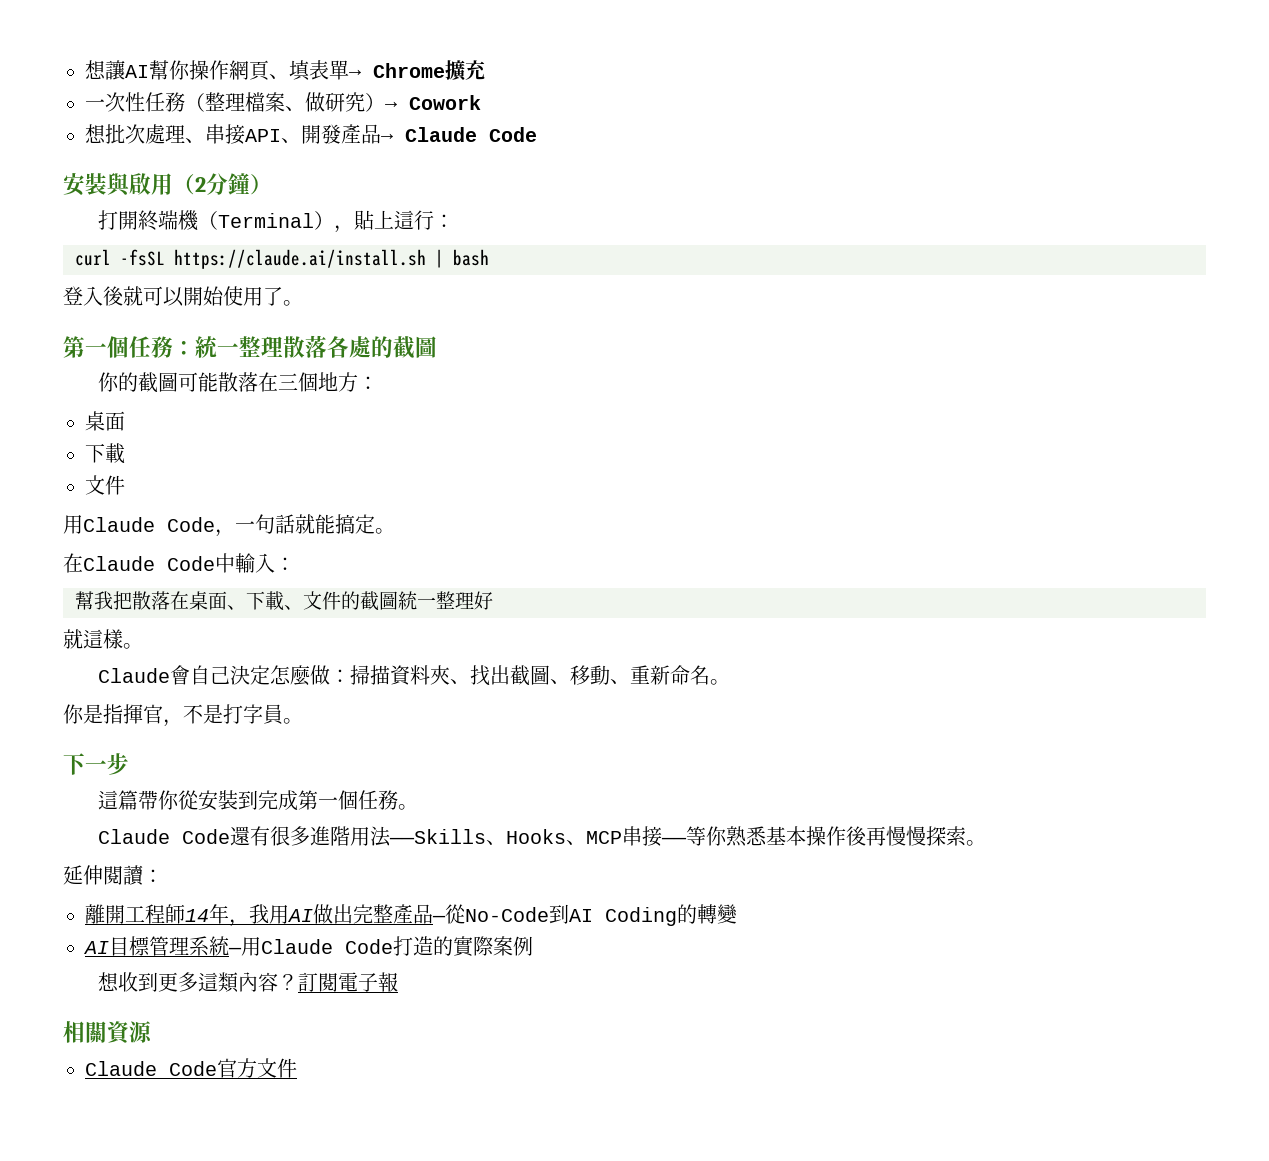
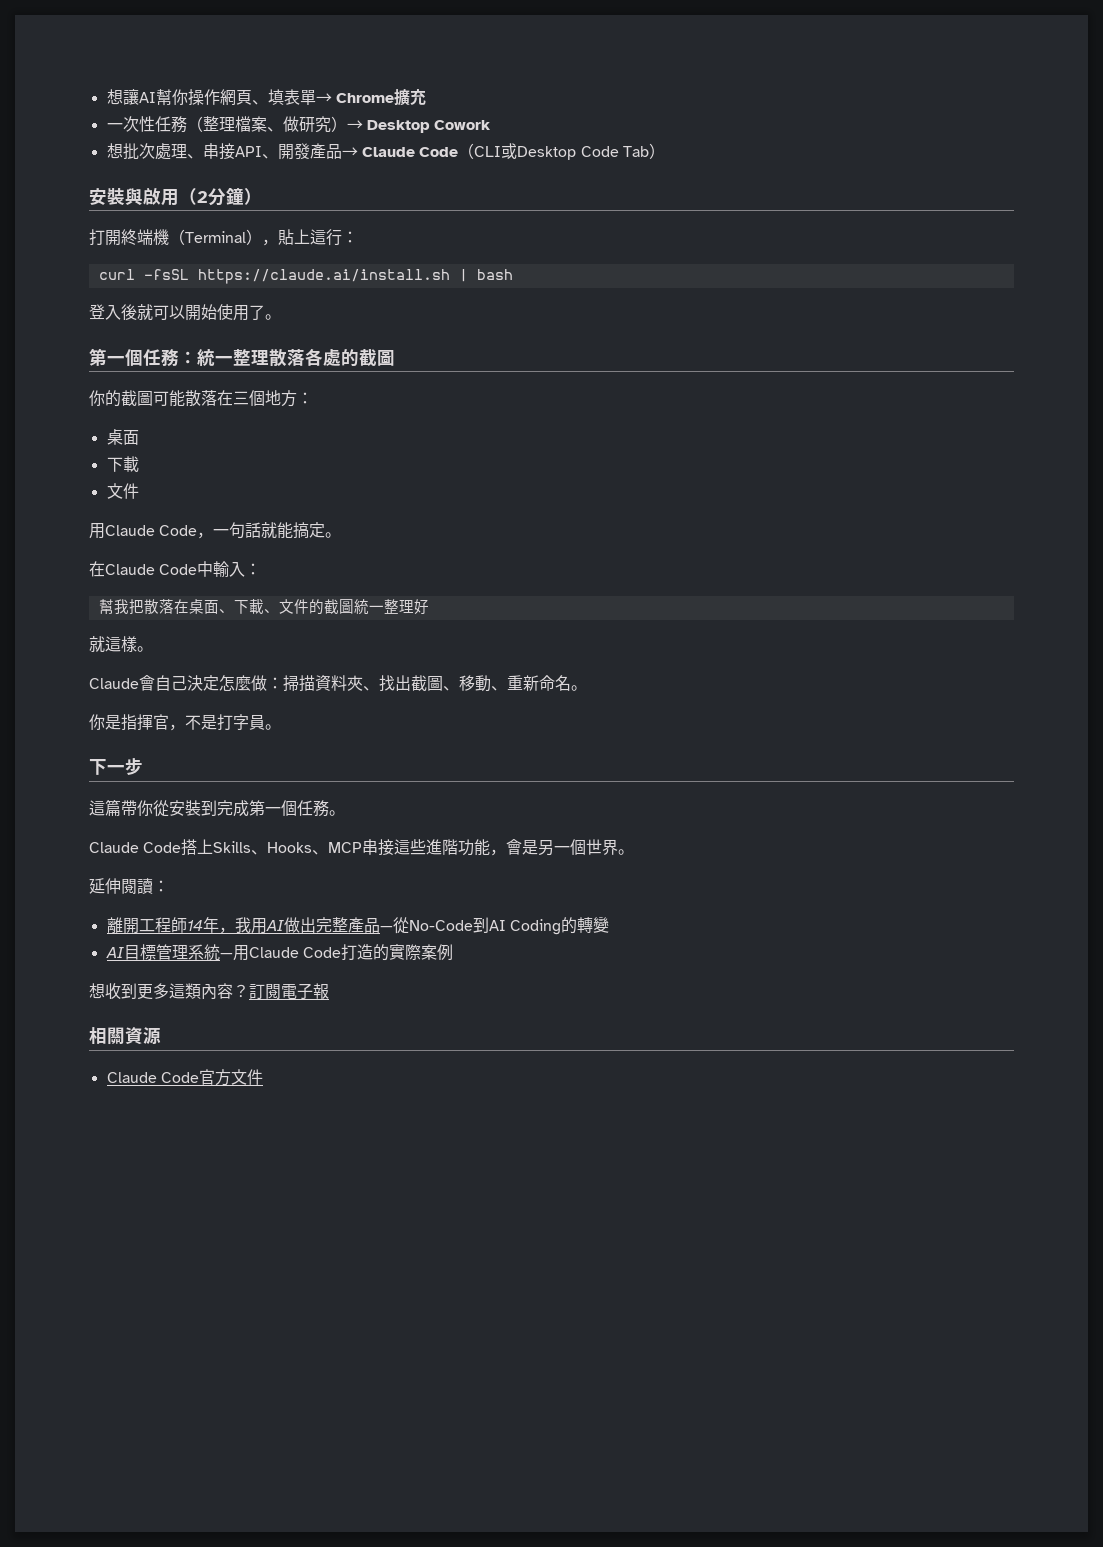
(397, 105) none -> [366,120,430,133] Desktop
(537, 134) none -> [458,143,665,160] （CLI或Desktop Code Tab）
[229,826,966,847] 還有很多進階用法——Skills、Hooks、MCP串接——等你熟悉基本操作後再慢慢探索 -> [181,839,619,856] 搭上Skills、Hooks、MCP串接這些進階功能，會是另一個世界

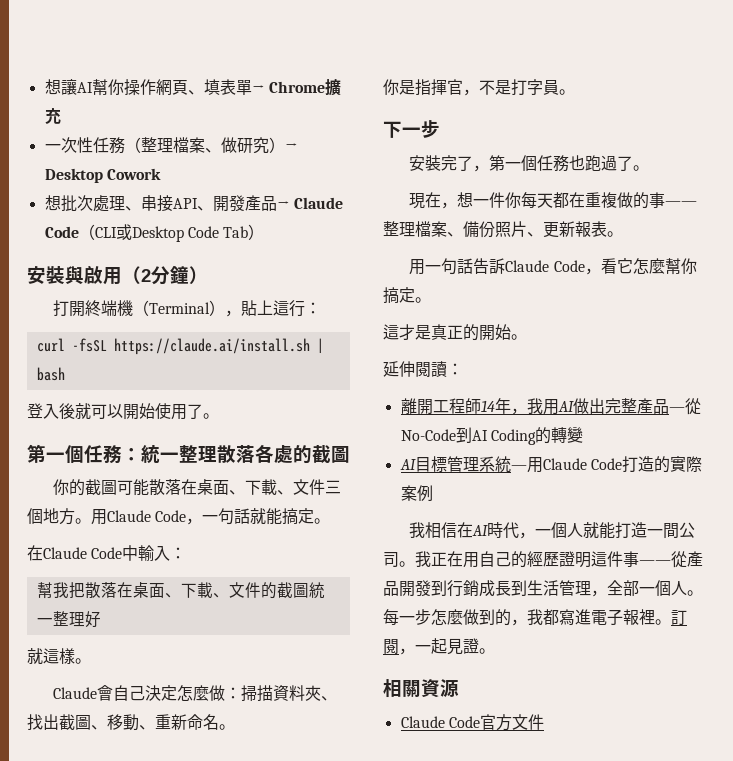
[233,390,313,407] [106,429,139,445] [106,456,139,472] [106,483,139,499] 三個地方： // 桌面 // 下載 // 文件 // -> [197,479,342,495] [27,508,91,525] 桌面、下載、文件三個地方。
[89,799,345,817] [89,839,619,856] 這篇帶你從安裝到完成第一個任務。 // Claude Code搭上Skills、Hooks、MCP串接這些進階功能，會是另一個世界 -> [409,155,650,172] [409,192,698,209] [383,221,623,238] [409,258,697,275] [383,287,431,304] [383,324,511,341] 安裝完了，第一個任務也跑過了。 // 現在，想一件你每天都在重複做的事——整理檔案、備份照片、更新報表。 // 用一句話告訴Claude Code，看它怎麼幫你搞定。 // 這才是真正的開始
[89,983,329,1000] 想收到更多這類內容？訂閱電子報 -> [409,522,696,539] [383,551,703,568] [383,580,703,597] [383,609,687,626] [383,638,495,655] 我相信在AI時代，一個人就能打造一間公司。我正在用自己的經歷證明這件事——從產品開發到行銷成長到生活管理，全部一個人。每一步怎麼做到的，我都寫進電子報裡。訂閱，一起見證。

